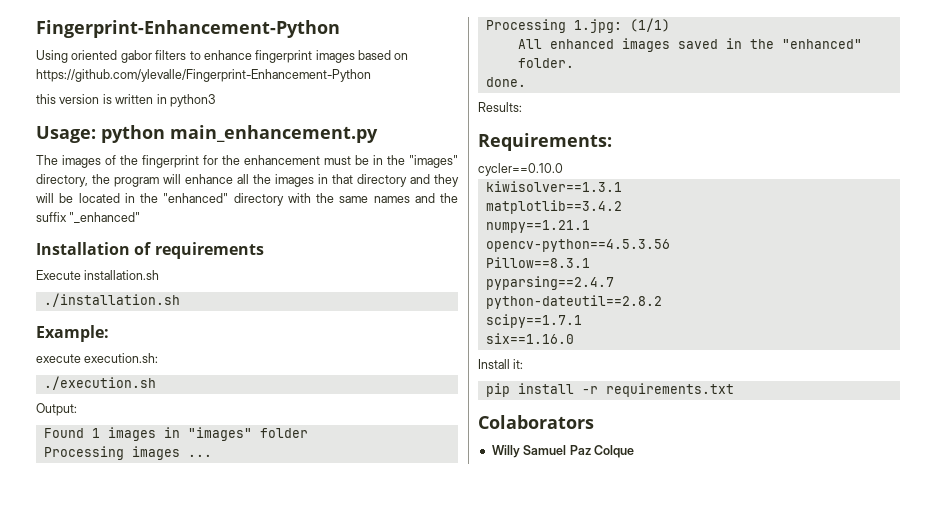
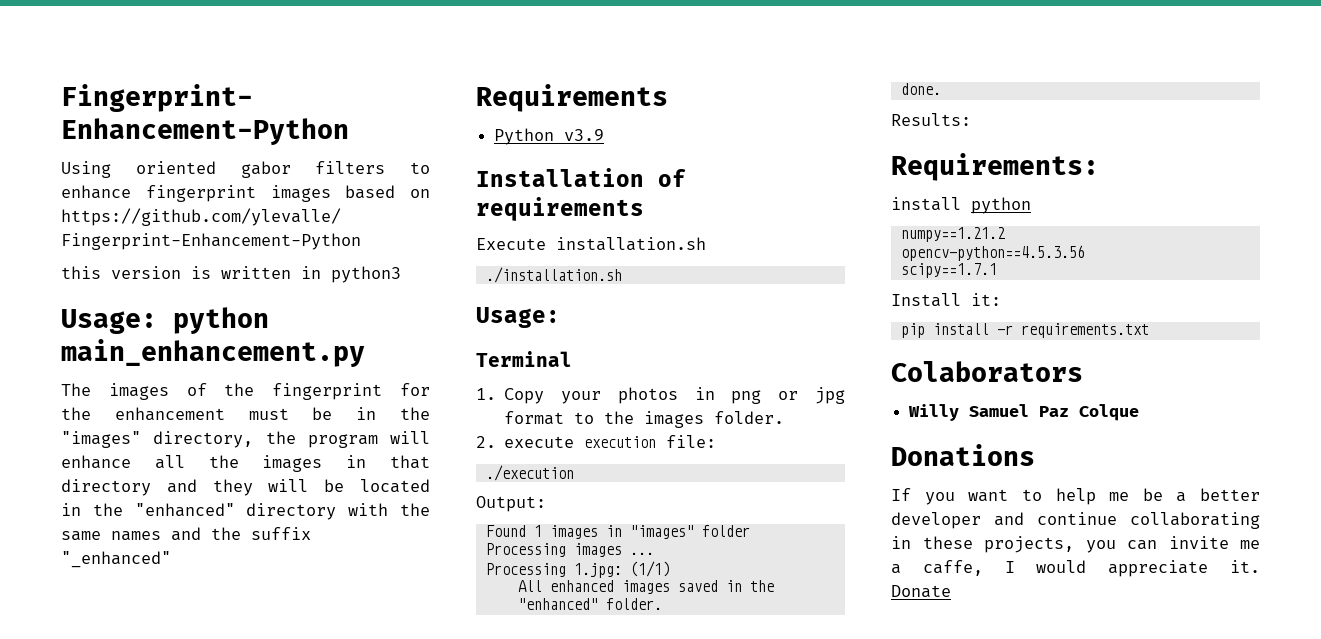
(141, 217) none -> [476,84,668,112] [494,128,605,145] // Requirements // Python v3.9
[36,325,109,342] [36,353,159,363] [43,376,156,390] Example: // execute execution.sh: // ./execution.sh -> [476,307,560,328] [476,351,572,367] [476,387,845,404] [504,411,785,428] [476,435,717,448] [485,465,574,481] Usage: // Terminal // 1. Copy your photos in png or jpg format to the images folder. // 2. execute execution file: // ./execution
[478,163,563,176] [485,181,622,192] [485,200,622,214] [485,220,590,233] [485,239,670,252] [485,257,590,268] [485,276,614,290] [485,295,662,309] cycler==0.10.0 // kiwisolver==1.3.1 // matplotlib==3.4.2 // numpy==1.21.1 // opencv-python==4.5.3.56 // Pillow==8.3.1 // pyparsing==2.4.7 // python-dateutil==2.8.2 -> [891,197,1031,214] [900,227,1005,242] [900,245,1085,261] install python // numpy==1.21.2 // opencv-python==4.5.3.56
[485,333,574,344] // six==1.16.0 -> (997, 270) none
(634, 451) none -> [891,444,1035,466] [891,488,1260,505] [891,512,1260,529] [891,536,1260,553] [891,560,1260,577] [891,585,951,598] // Donations // If you want to help me be a better developer and continue collaborating in these projects, you can invite me a caffe, I would appreciate it. Donate

